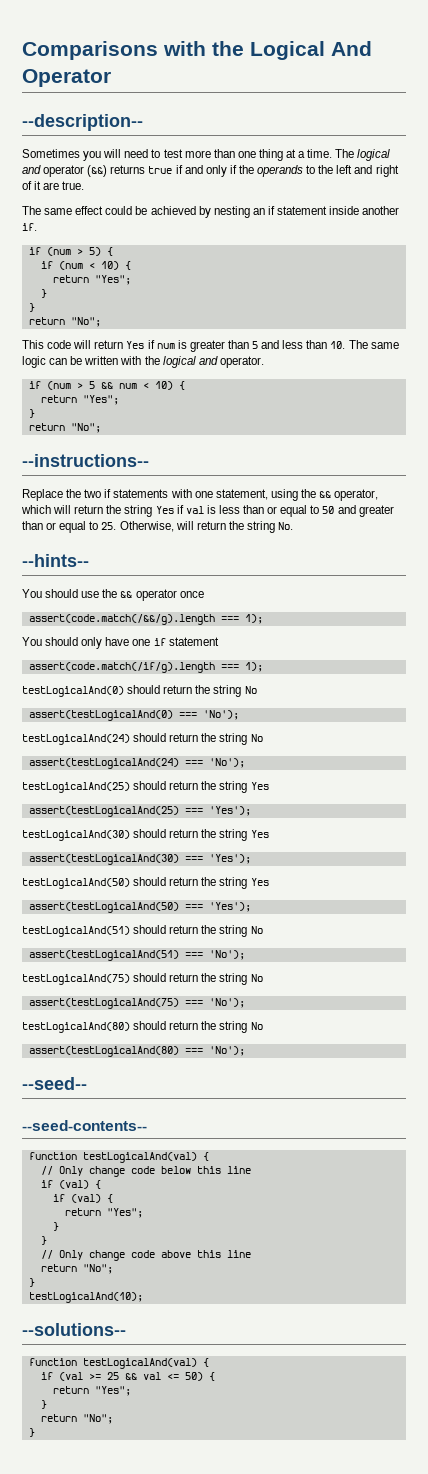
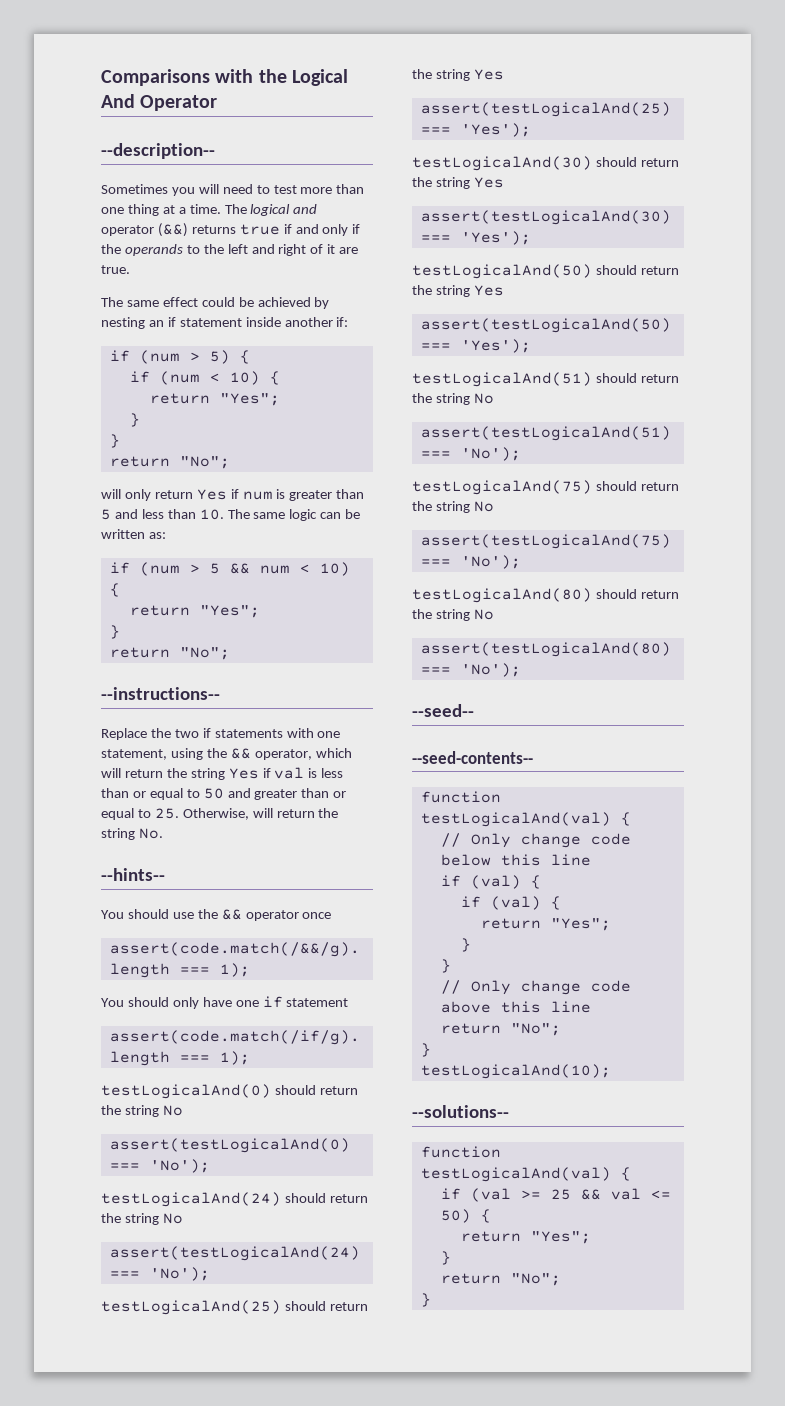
[22,223,37,231] if. -> [336,317,349,327] if:
[22,340,92,349] This code will -> [101,489,151,501] will only
[120,356,264,368] with the logical and operator. -> [148,532,166,539] as:

